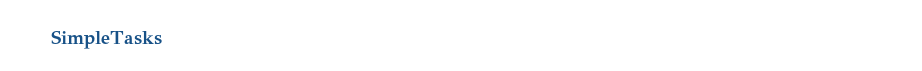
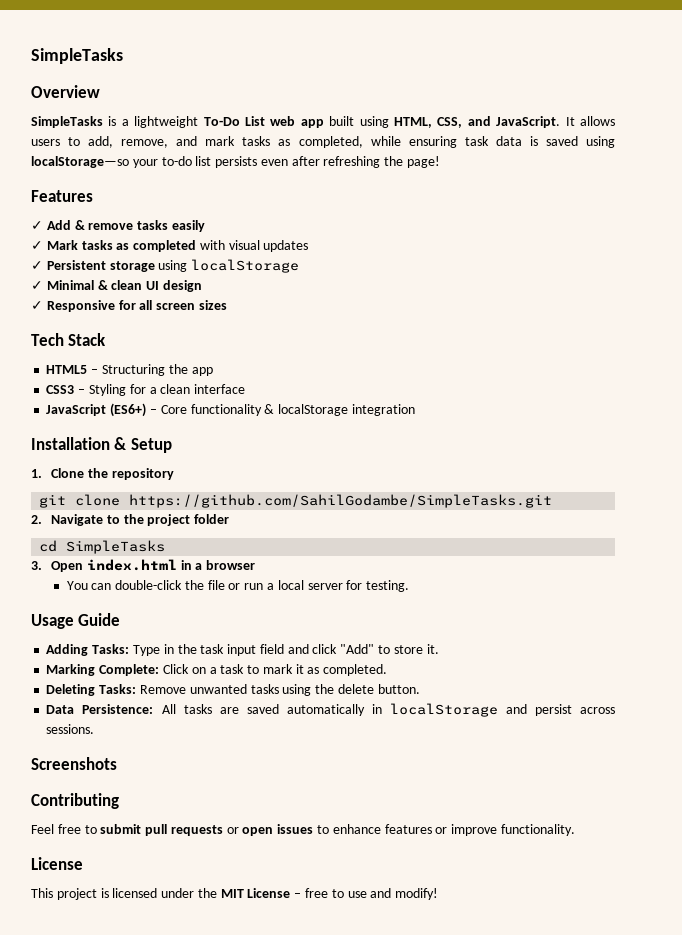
[51,30,162,49] SimpleTasks -> [31,48,123,64] [31,85,100,98] [31,116,615,128] [31,136,615,148] [31,156,441,168] [31,190,93,202] [31,220,205,232] [31,240,309,252] [31,259,300,273] [31,280,202,292] [31,300,227,312] [31,333,107,346] [46,364,213,376] [46,384,246,396] [46,403,415,417] [31,437,172,453] [31,468,174,480] [39,494,553,508] [31,514,230,526] [39,540,166,554] [31,559,256,572] [66,580,410,592] [31,613,121,629] [46,644,439,656] [46,664,388,676] [46,684,420,696] [46,703,615,717] [46,724,95,734] [31,757,117,770] [31,793,119,809] [31,824,575,836] [31,857,83,870] [31,888,439,900] SimpleTasks // Overview // SimpleTasks is a lightweight To-Do List web app built using HTML, CSS, and JavaScript. It allows users to add, remove, and mark tasks as completed, while ensuring task data is saved using localStorage—so your to-do list persists even after refreshing the page! // Features // ✓ Add & remove tasks easily // ✓ Mark tasks as completed with visual updates // ✓ Persistent storage using localStorage // ✓ Minimal & clean UI design // ✓ Responsive for all screen sizes // Tech Stack // HTML5 – Structuring the app // CSS3 – Styling for a clean interface // JavaScript (ES6+) – Core functionality & localStorage integration // Installation & Setup // 1. Clone the repository // git clone https://github.com/SahilGodambe/SimpleTasks.git // 2. Navigate to the project folder // cd SimpleTasks // 3. Open index.html in a browser // You can double-click the file or run a local server for testing. // Usage Guide // Adding Tasks: Type in the task input field and click "Add" to store it. // Marking Complete: Click on a task to mark it as completed. // Deleting Tasks: Remove unwanted tasks using the delete button. // Data Persistence: All tasks are saved automatically in localStorage and persist across sessions. // Screenshots // Contributing // Feel free to submit pull requests or open issues to enhance features or improve functionality. // License // This project is licensed under the MIT License – free to use and modify!

